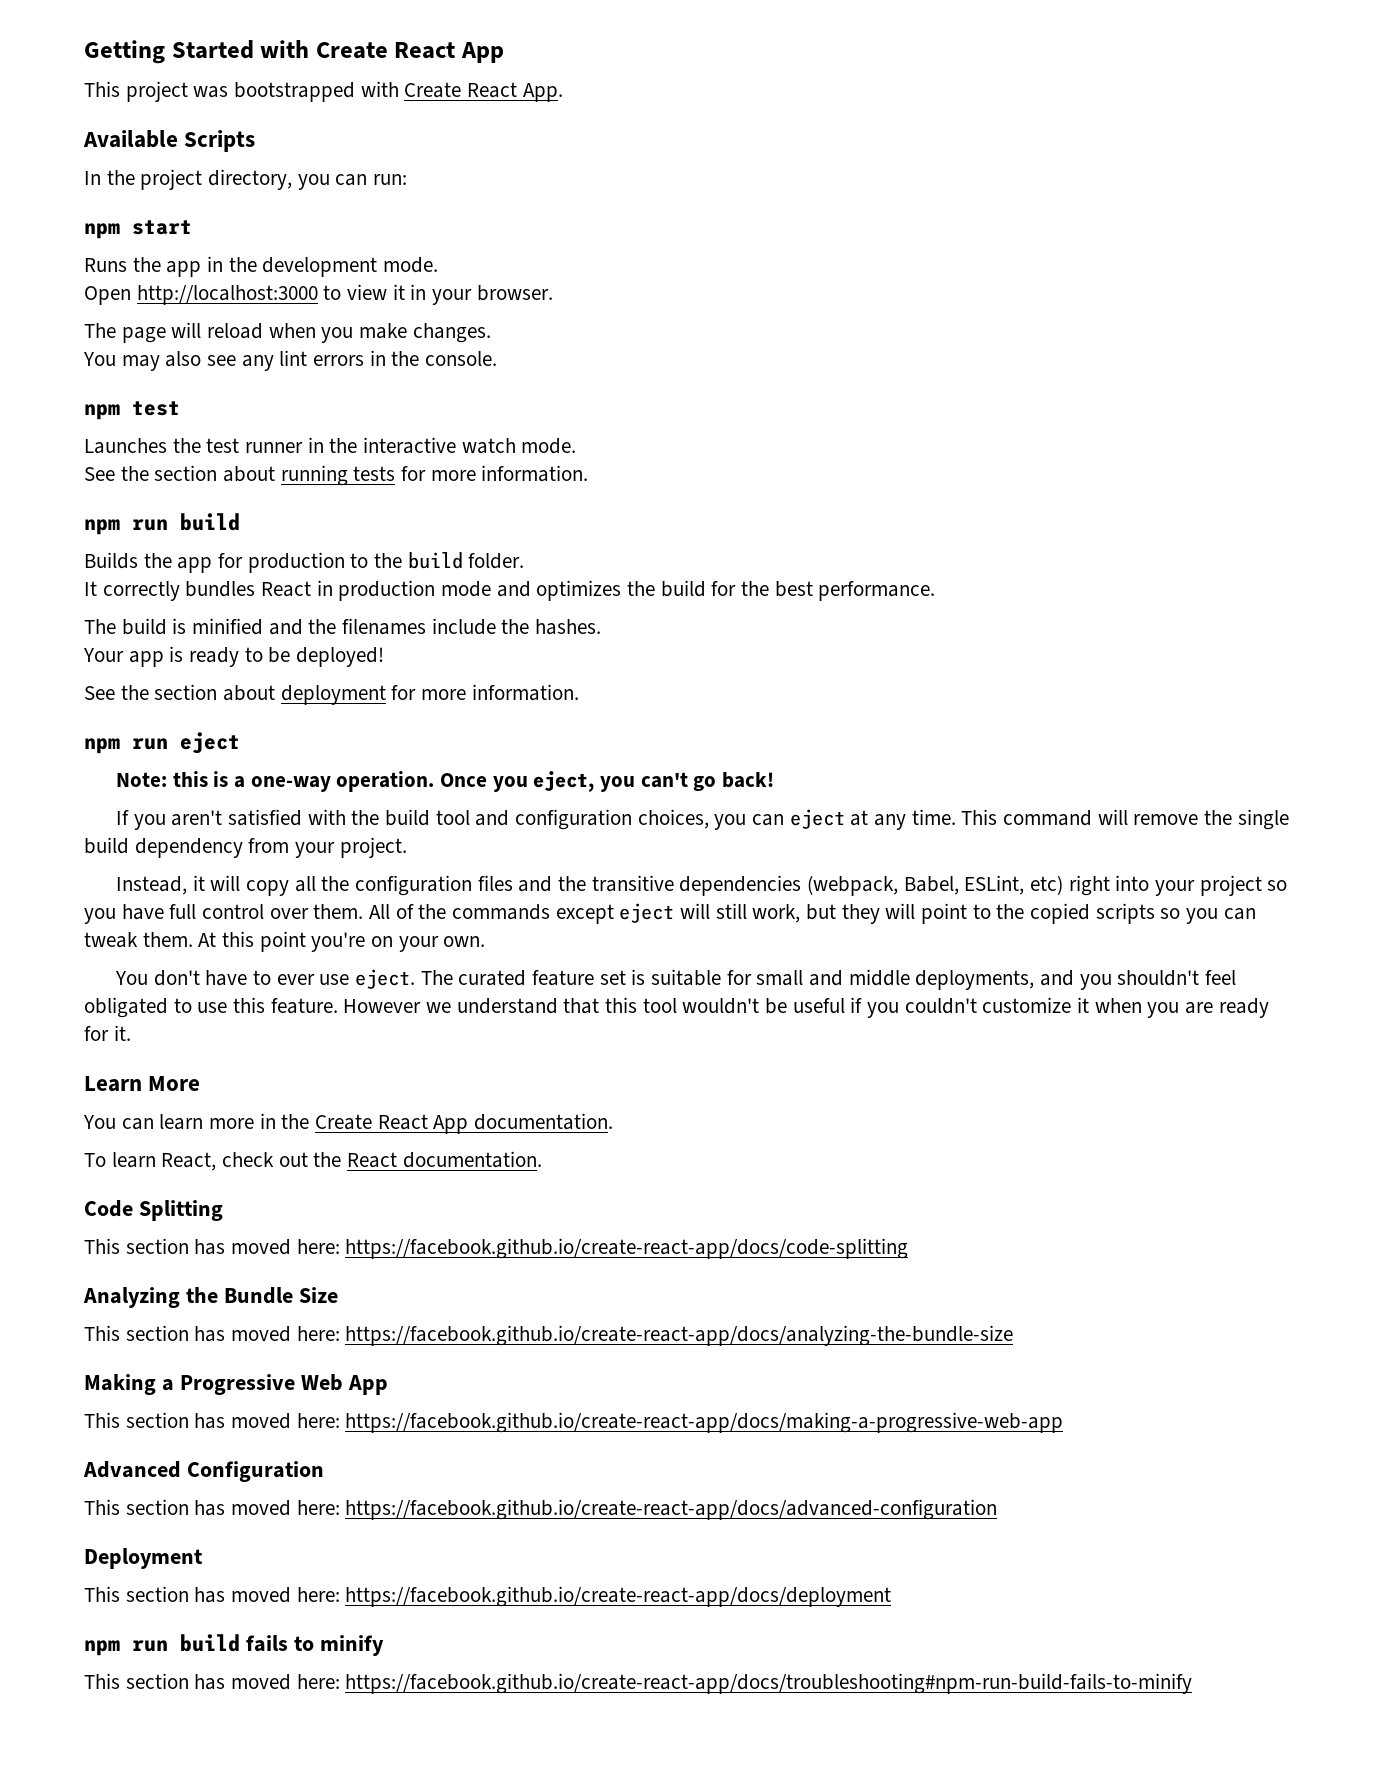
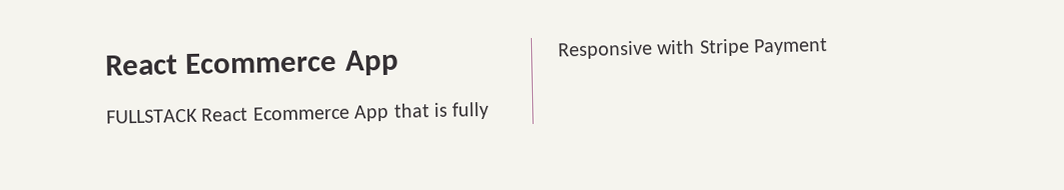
[84,40,505,64] [84,81,563,102] [83,130,256,152] [84,169,408,190] [84,220,192,239] [84,256,439,277] [84,284,553,305] [84,322,491,343] [83,350,498,371] [84,401,180,420] [84,437,577,454] [84,465,589,486] [84,513,240,535] [84,552,525,573] [84,580,936,601] [84,618,602,635] [83,646,385,667] [84,684,579,705] [84,732,240,754] [116,771,775,792] [116,809,1289,830] [84,837,407,858] [116,875,1288,896] [84,903,1256,924] [84,931,486,952] [115,969,1237,990] [84,997,1269,1018] [84,1025,131,1041] [84,1076,201,1092] [83,1113,614,1134] [84,1151,542,1171] [84,1200,223,1221] [84,1238,909,1259] [83,1287,338,1308] [84,1325,1014,1346] [84,1374,388,1395] [84,1412,1064,1433] [83,1461,324,1482] [84,1499,998,1520] [84,1548,203,1569] [84,1586,892,1607] [84,1634,384,1656] [84,1673,1193,1694] Getting Started with Create React App // This project was bootstrapped with Create React App. // Available Scripts // In the project directory, you can run: // npm start // Runs the app in the development mode. // Open http://localhost:3000 to view it in your browser. // The page will reload when you make changes. // You may also see any lint errors in the console. // npm test // Launches the test runner in the interactive watch mode. // See the section about running tests for more information. // npm run build // Builds the app for production to the build folder. // It correctly bundles React in production mode and optimizes the build for the best performance. // The build is minified and the filenames include the hashes. // Your app is ready to be deployed! // See the section about deployment for more information. // npm run eject // Note: this is a one-way operation. Once you eject, you can't go back! // If you aren't satisfied with the build tool and configuration choices, you can eject at any time. This command will remove the single build dependency from your project. // Instead, it will copy all the configuration files and the transitive dependencies (webpack, Babel, ESLint, etc) right into your project so you have full control over them. All of the commands except eject will still work, but they will point to the copied scripts so you can tweak them. At this point you're on your own. // You don't have to ever use eject. The curated feature set is suitable for small and middle deployments, and you shouldn't feel obligated to use this feature. However we understand that this tool wouldn't be useful if you couldn't customize it when you are ready for it. // Learn More // You can learn more in the Create React App documentation. // To learn React, check out the React documentation. // Code Splitting // This section has moved here: https://facebook.github.io/create-react-app/docs/code-splitting // Analyzing the Bundle Size // This section has moved here: https://facebook.github.io/create-react-app/docs/analyzing-the-bundle-size // Making a Progressive Web App // This section has moved here: https://facebook.github.io/create-react-app/docs/making-a-progressive-web-app // Advanced Configuration // This section has moved here: https://facebook.github.io/create-react-app/docs/advanced-configuration // Deployment // This section has moved here: https://facebook.github.io/create-react-app/docs/deployment // npm run build fails to minify // This section has moved here: https://facebook.github.io/create-react-app/docs/troubleshooting#npm-run-build-fails-to-minify -> [105,49,399,76] [106,101,490,124] [557,37,829,60] React Ecommerce App // FULLSTACK React Ecommerce App that is fully Responsive with Stripe Payment

